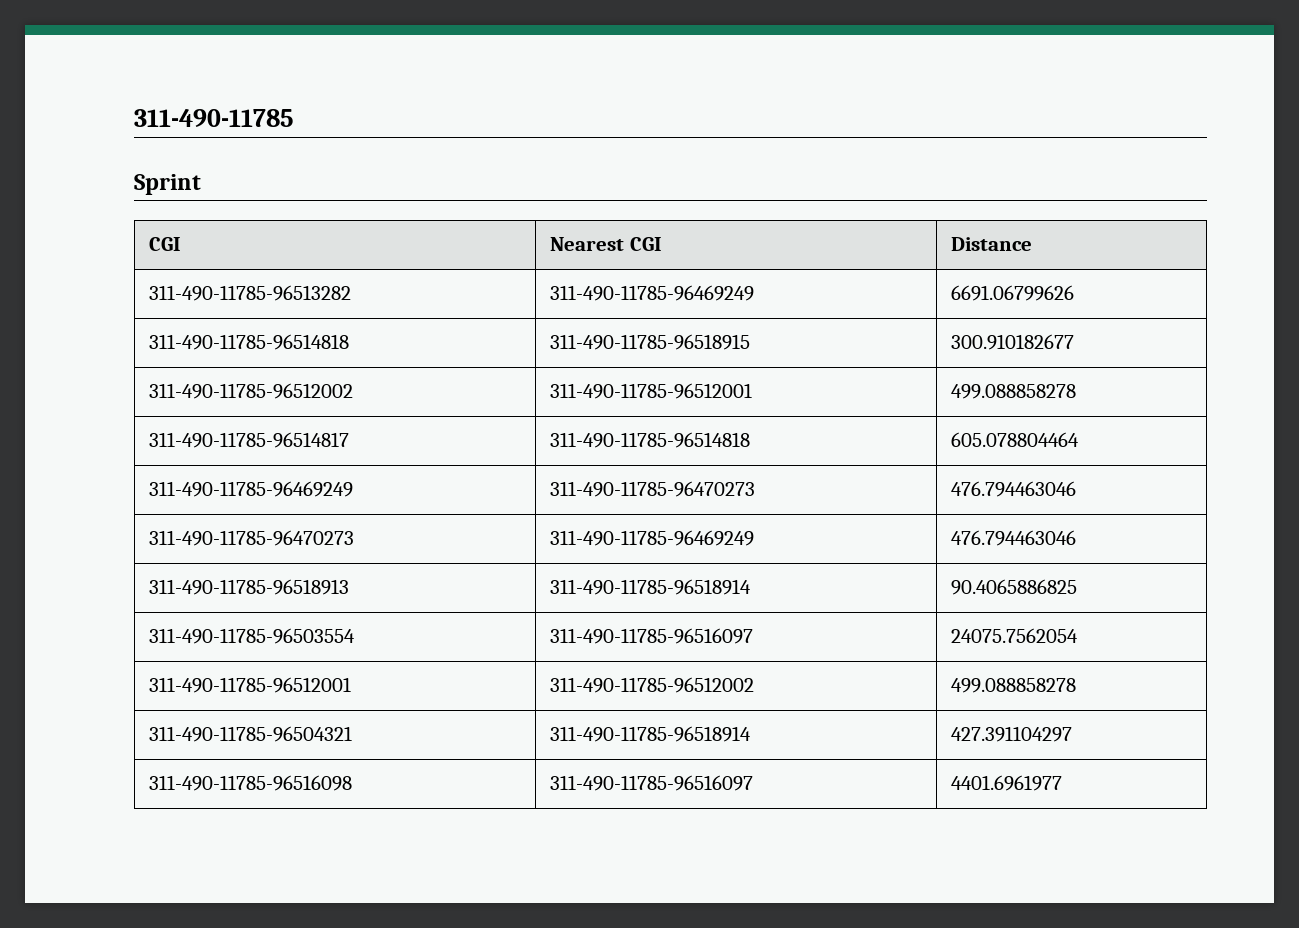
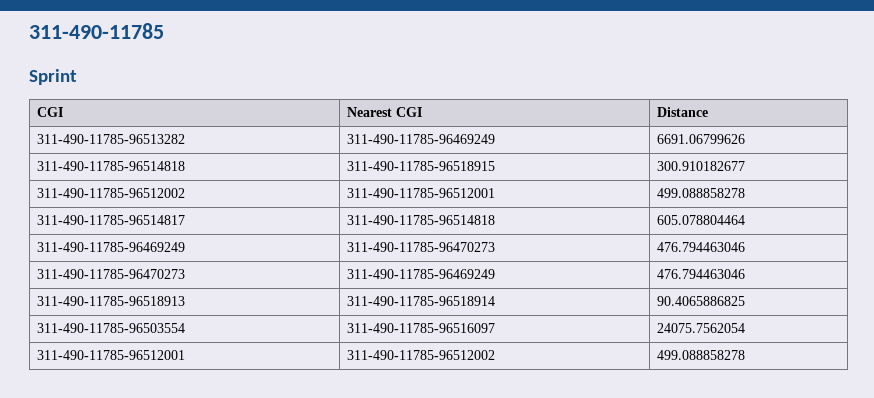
[149,726,353,742] [550,726,752,742] [951,726,1073,742] [149,775,353,791] [550,775,754,791] [951,775,1063,791] // 311-490-11785-96504321 | 311-490-11785-96518914 | 427.391104297 // 311-490-11785-96516098 | 311-490-11785-96516097 | 4401.6961977 -> (746, 355) none

